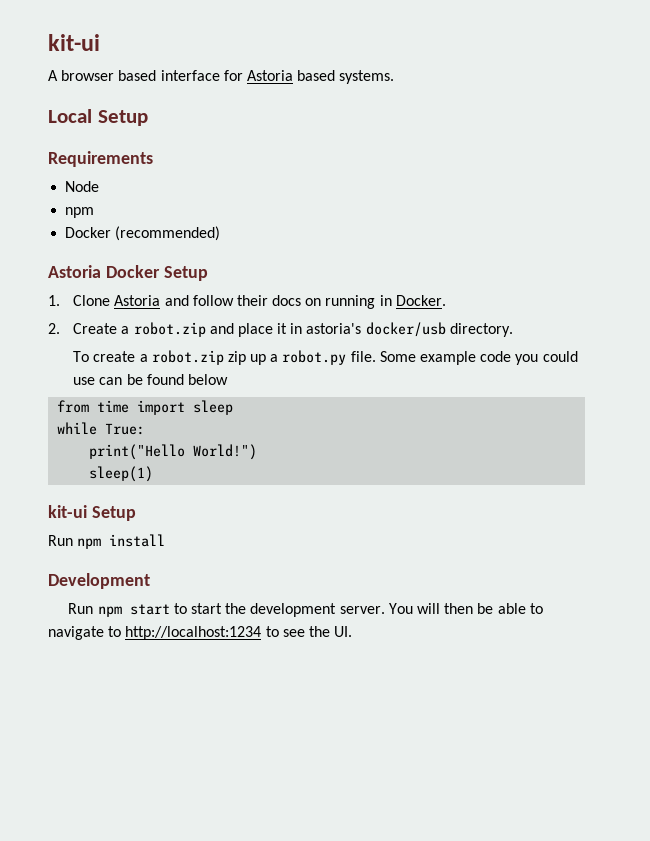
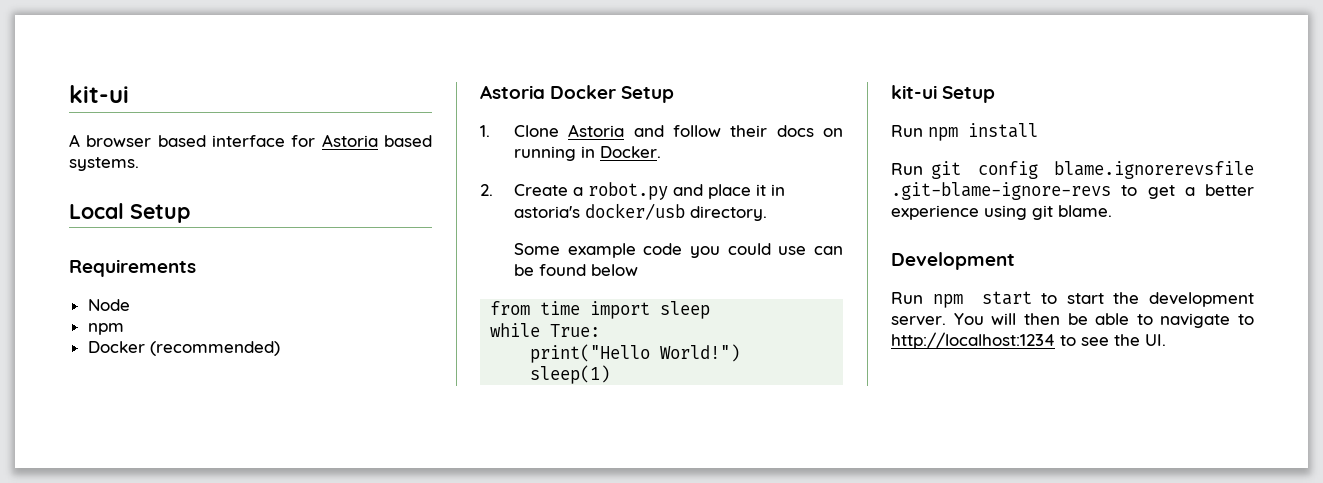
[133,322,206,337] robot.zip -> [587,182,668,200] robot.py
[73,350,376,365] To create a robot.zip zip up a robot.py file. -> (767, 213) none
(166, 540) none -> [891,161,1254,179] [891,182,1254,200] [891,205,1112,220] // Run git config blame.ignorerevsfile .git-blame-ignore-revs to get a better experience using git blame.

